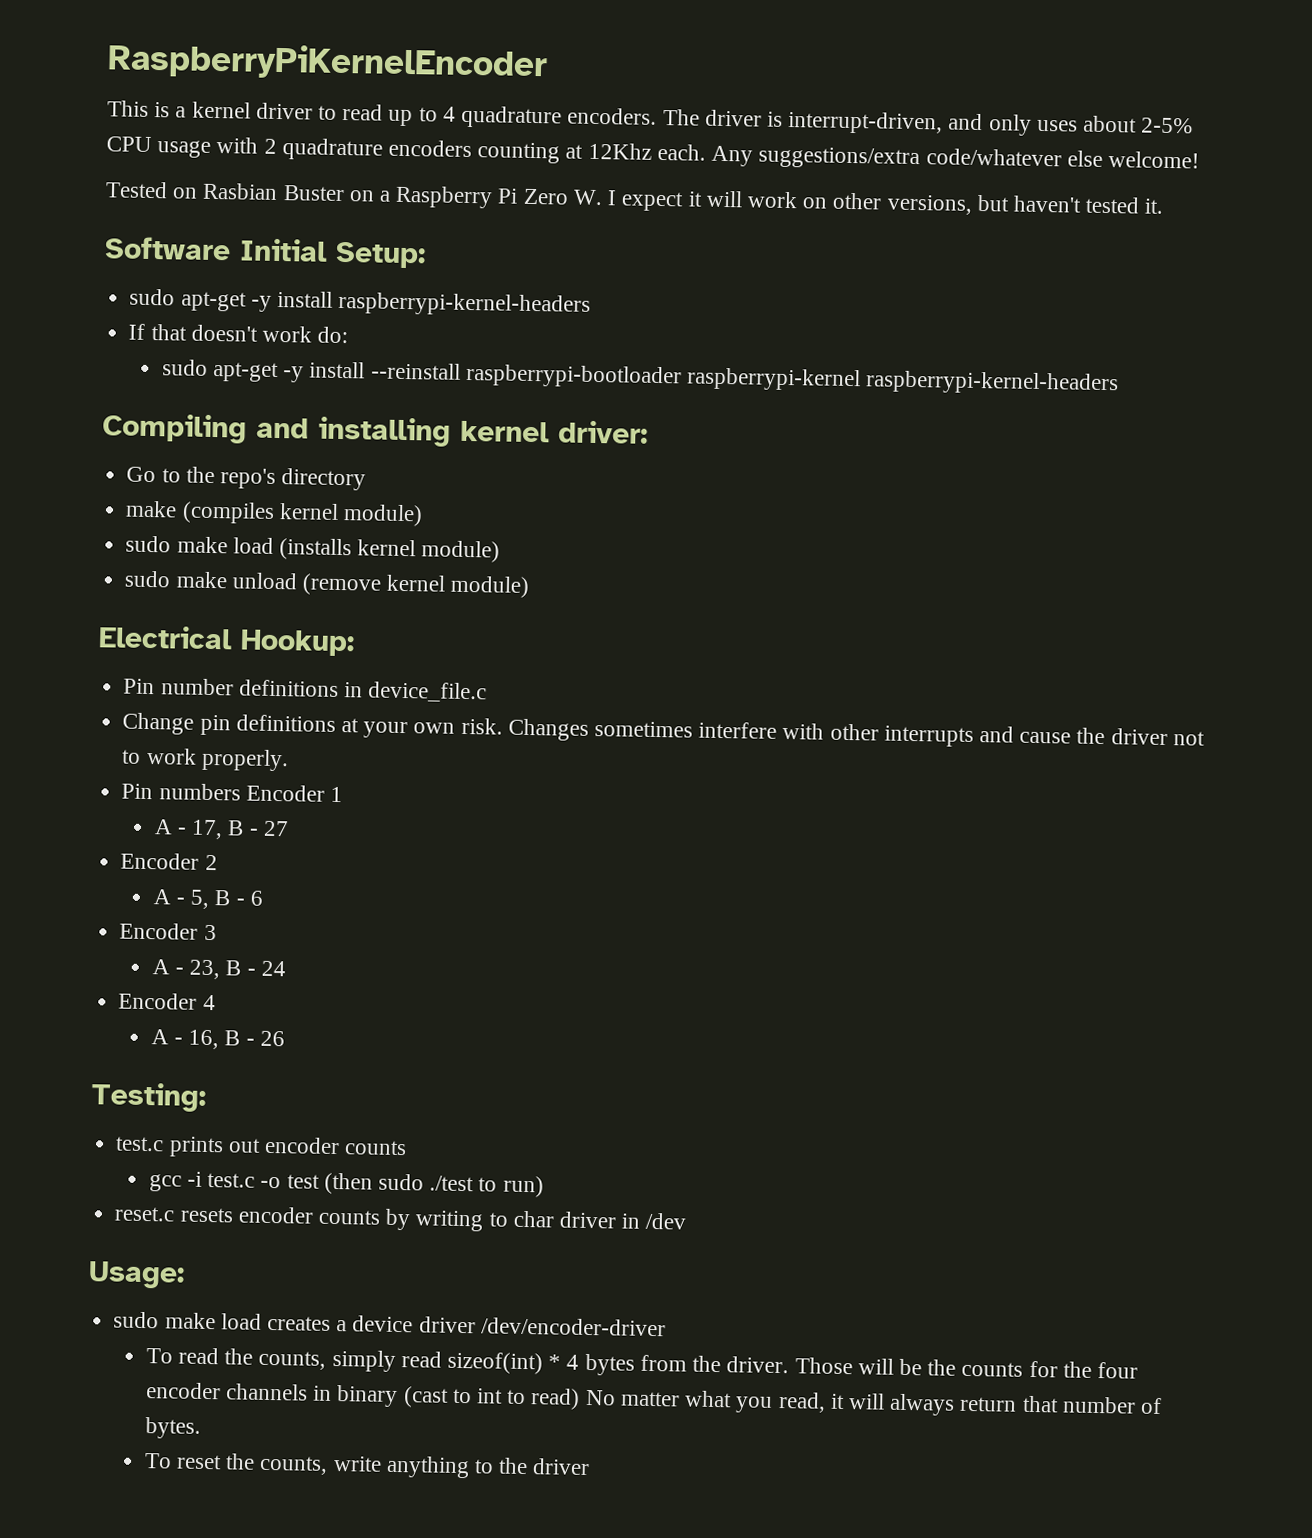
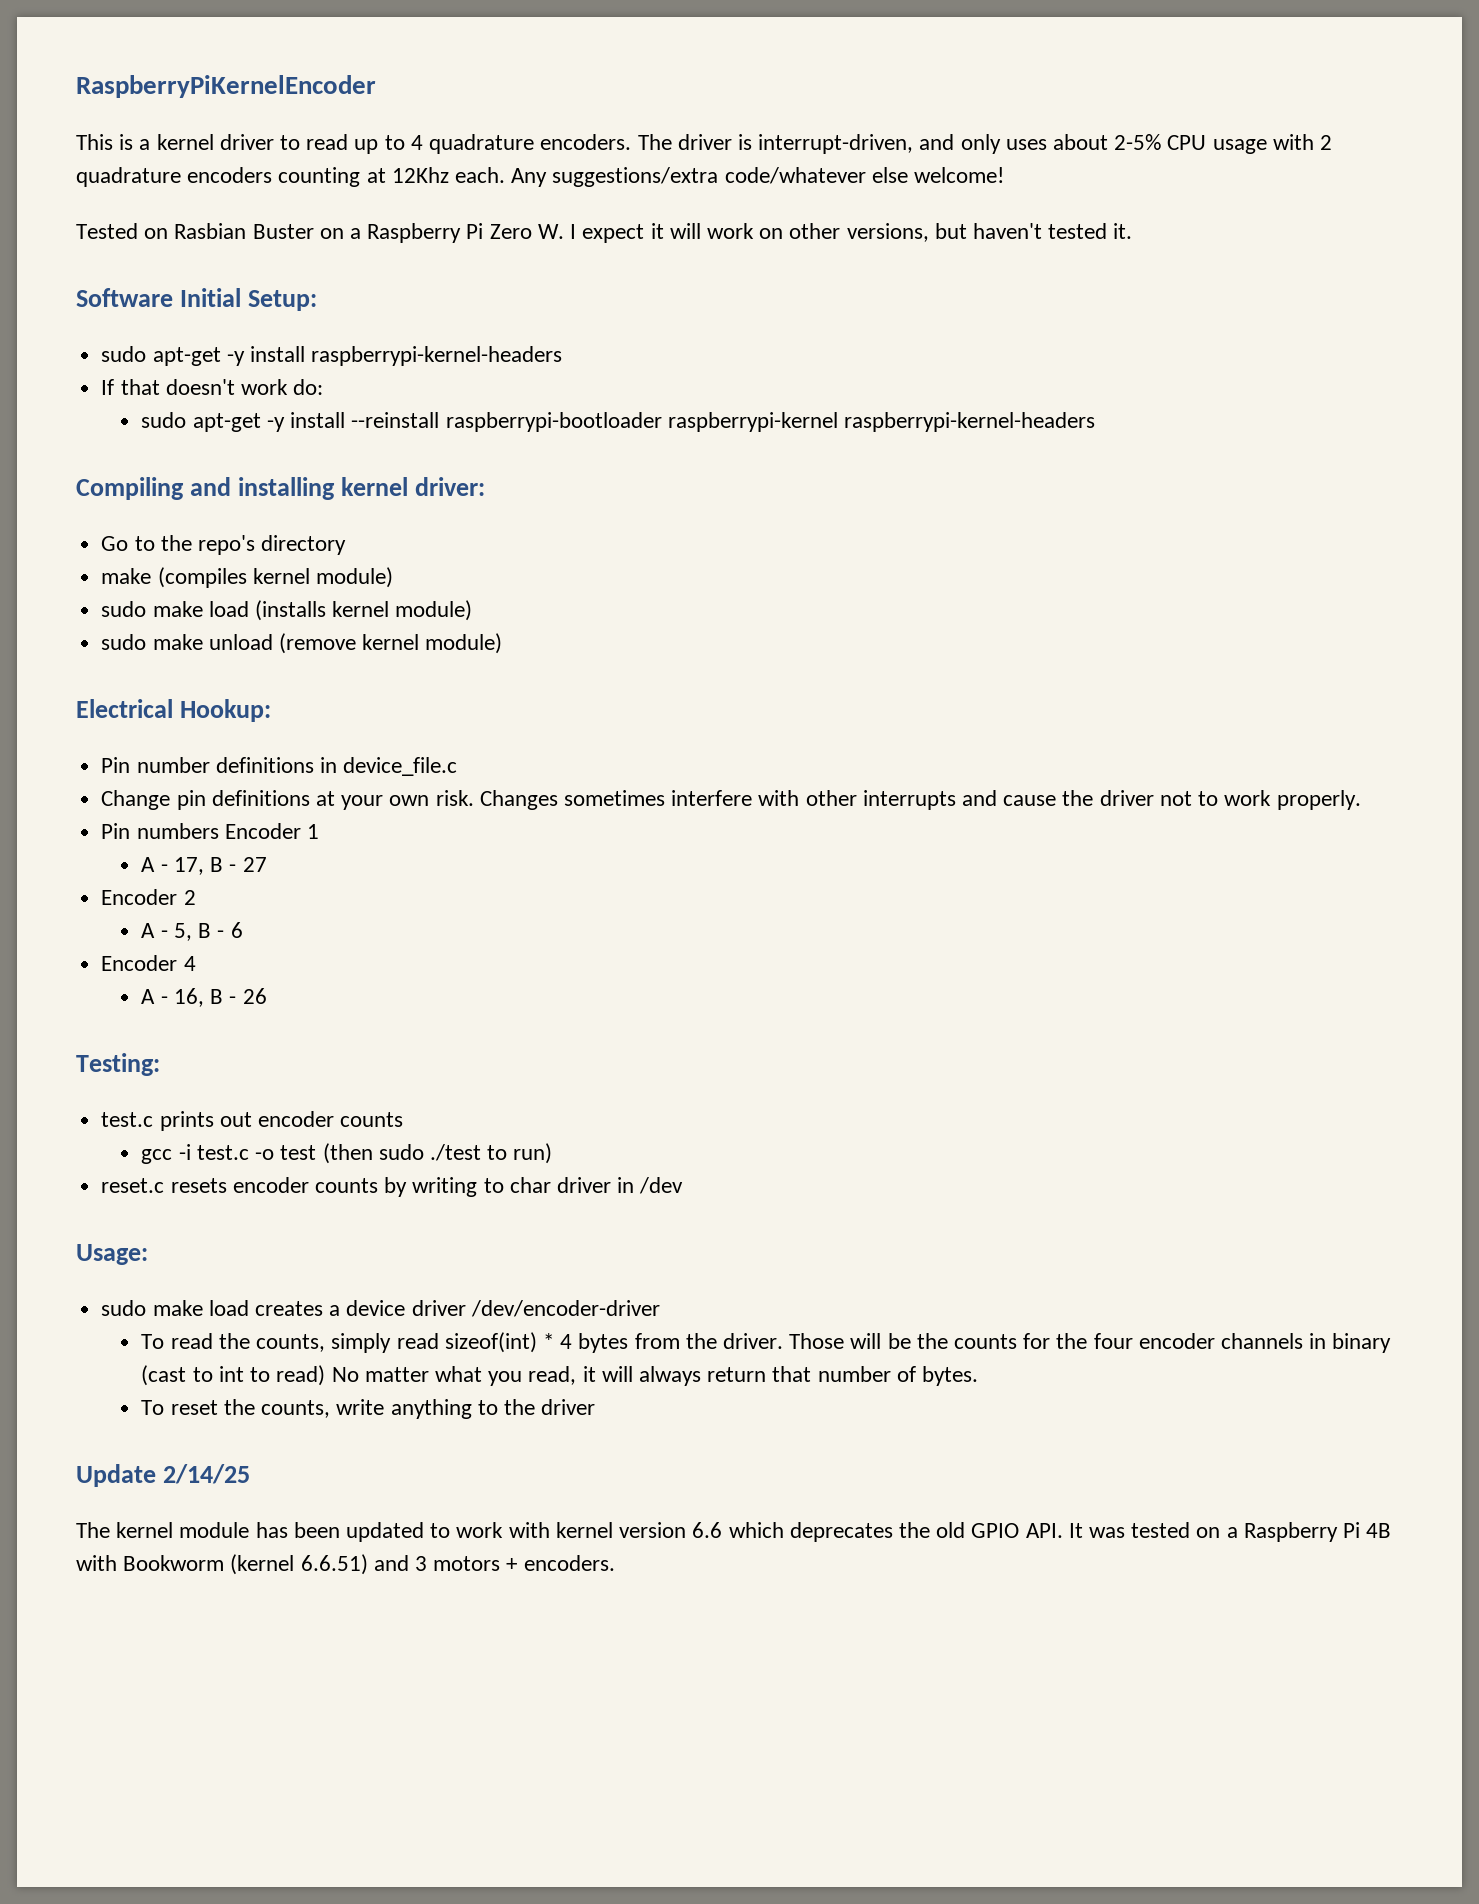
[119,922,217,941] [151,959,286,980] // Encoder 3 // A - 23, B - 24 -> (243, 930) none
(591, 1467) none -> [76,1464,250,1487] [76,1522,1392,1542] [76,1554,615,1575] // Update 2/14/25 // The kernel module has been updated to work with kernel version 6.6 which deprecates the old GPIO API. It was tested on a Raspberry Pi 4B with Bookworm (kernel 6.6.51) and 3 motors + encoders.

